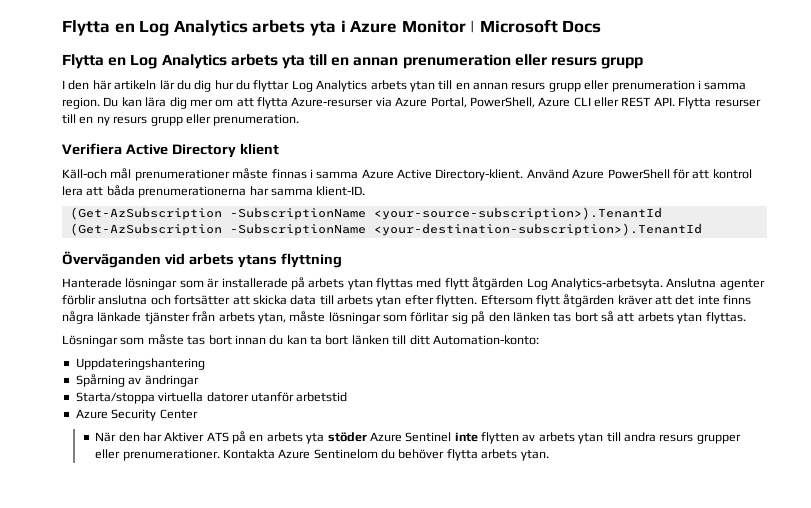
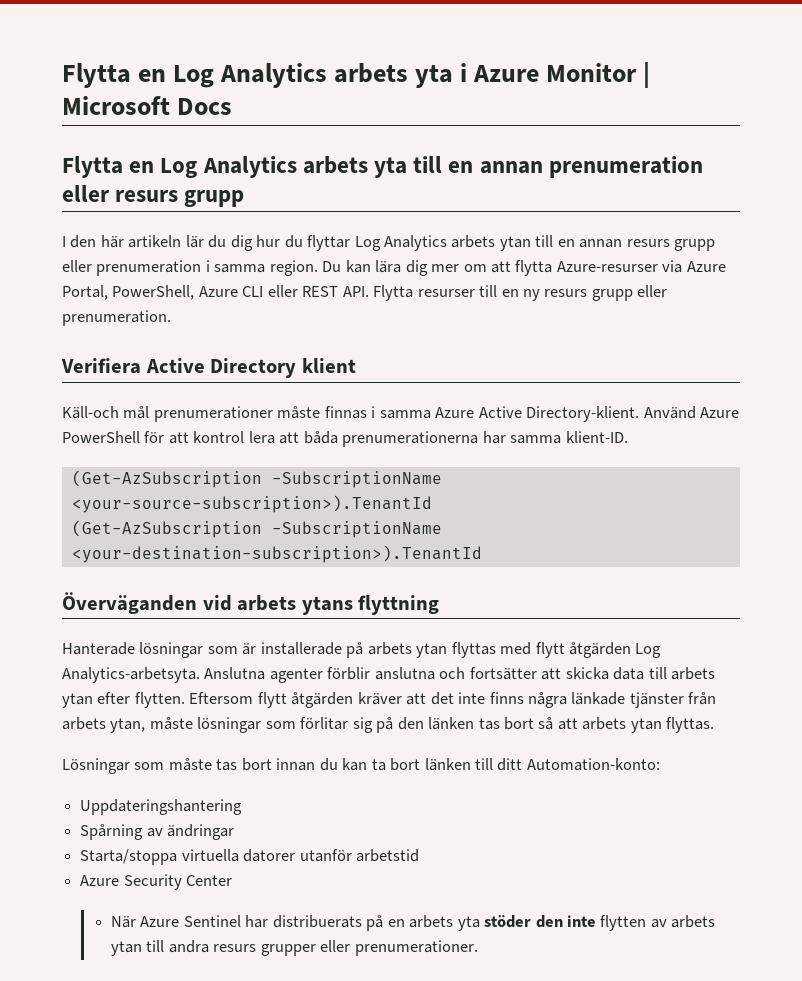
[118,432,229,442] den har Aktiver ATS -> [140,915,362,928] Azure Sentinel har distribuerats
[369,432,452,442] Azure Sentinel -> [535,915,563,928] den
[222,449,549,461] Kontakta Azure Sentinelom du behöver flytta arbets ytan. -> (478, 948) none

